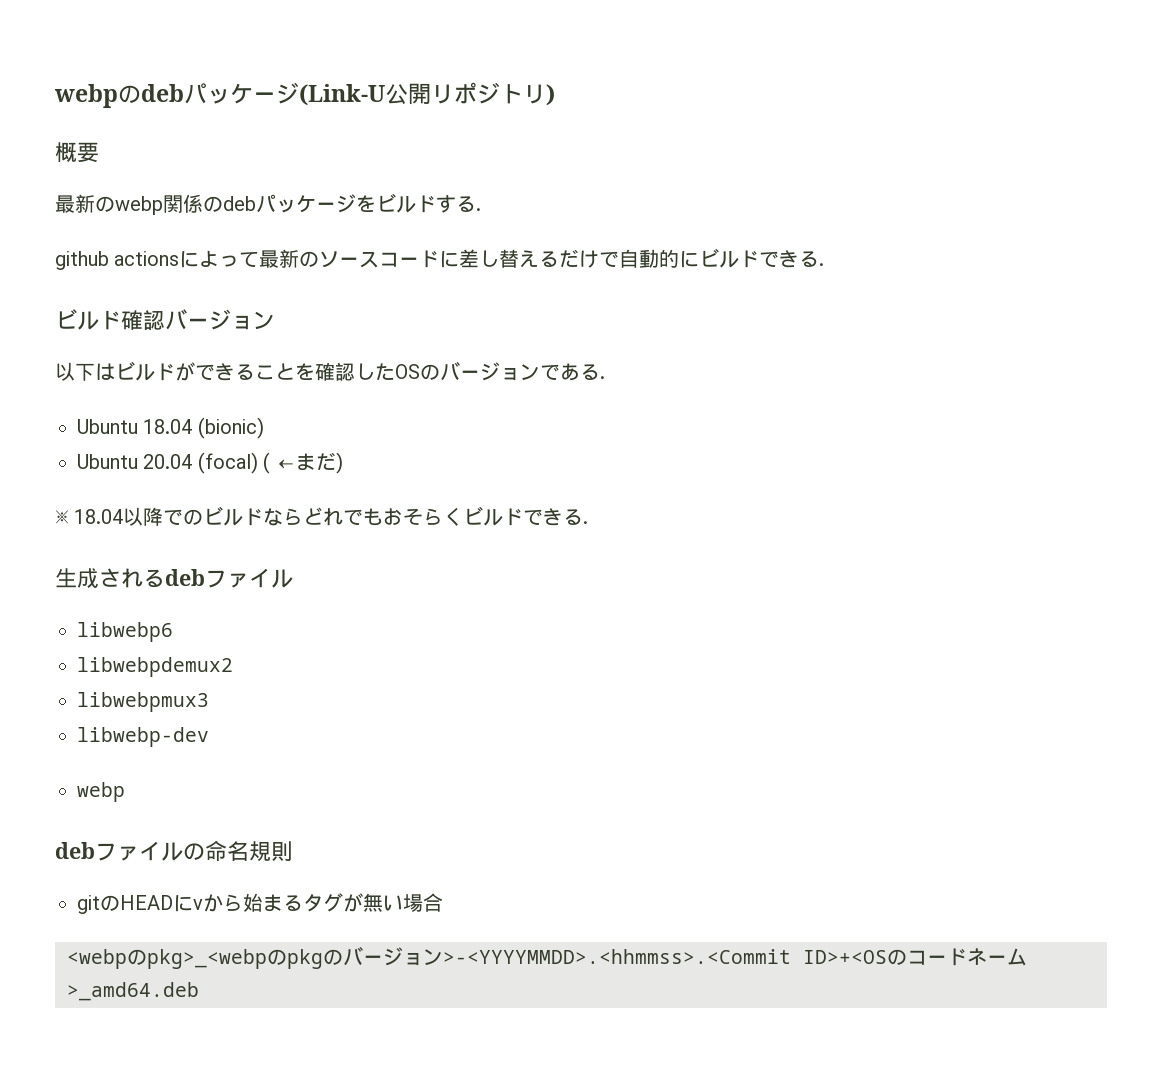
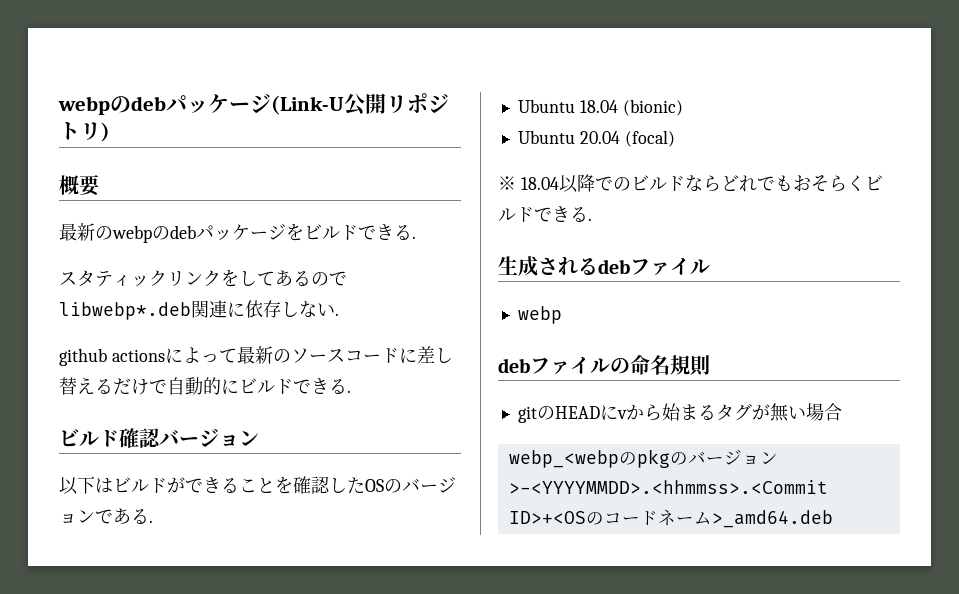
[163,194,203,213] 関係 -> (152, 234) none
[436,195,481,213] する. -> [358,224,416,240] [59,269,347,287] [59,300,339,320] できる. // スタティックリンクをしてあるのでlibwebp*.deb関連に依存しない.
[263,452,343,474] ( ←まだ) -> (675, 138) none
[77,622,173,642] [77,657,233,677] [77,692,209,712] [77,727,209,747] // libwebp6 // libwebpdemux2 // libwebpmux3 // libwebp-dev -> (710, 266) none
[67,949,267,969] <webpのpkg>_<webp -> [508,450,619,468] webp_<webp

